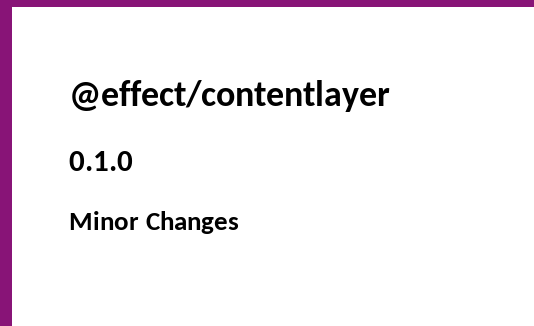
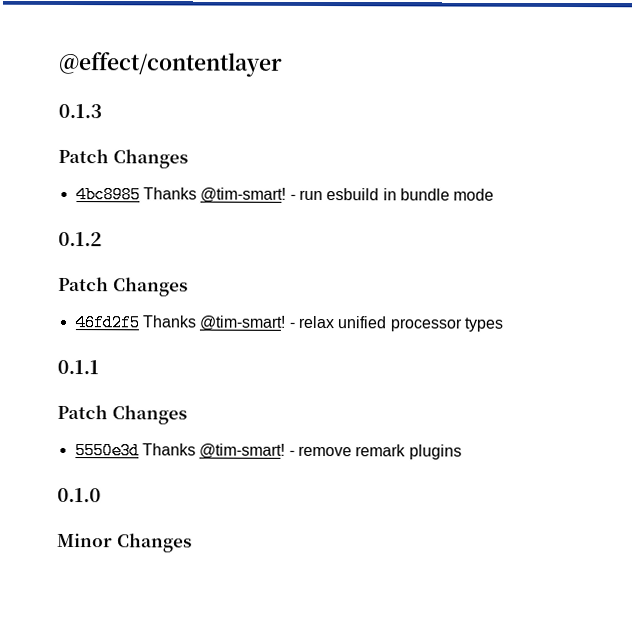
(390, 96) none -> [58,103,102,119] [58,148,188,169] [75,186,495,204] [58,231,102,247] [58,276,188,297] [74,314,503,332] [57,359,99,375] [57,404,187,425] [74,442,462,460] // 0.1.3 // Patch Changes // 4bc8985 Thanks @tim-smart! - run esbuild in bundle mode // 0.1.2 // Patch Changes // 46fd2f5 Thanks @tim-smart! - relax unified processor types // 0.1.1 // Patch Changes // 5550e3d Thanks @tim-smart! - remove remark plugins

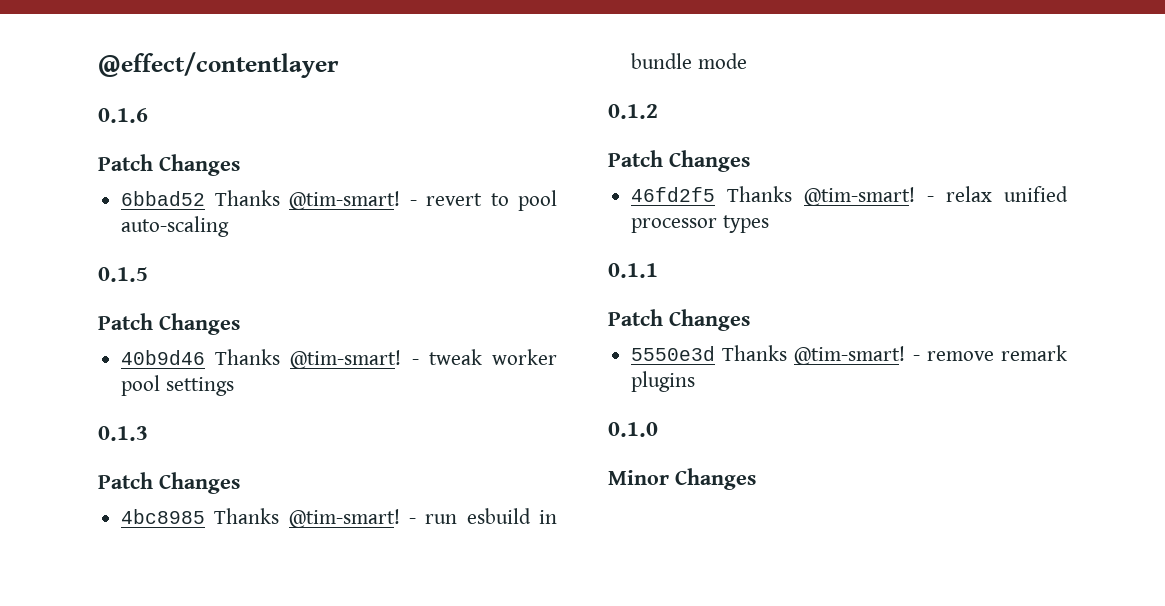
(283, 64) none -> [98,108,148,123] [98,154,240,176] [121,190,557,211] [121,216,230,237] [98,267,148,282] [98,313,240,335] [121,349,557,369] [121,375,234,396] // 0.1.6 // Patch Changes // 6bbad52 Thanks @tim-smart! - revert to pool auto-scaling // 0.1.5 // Patch Changes // 40b9d46 Thanks @tim-smart! - tweak worker pool settings

